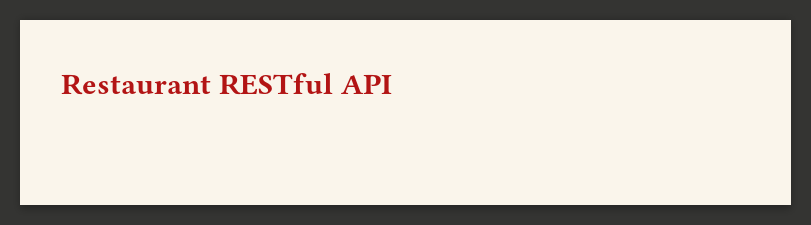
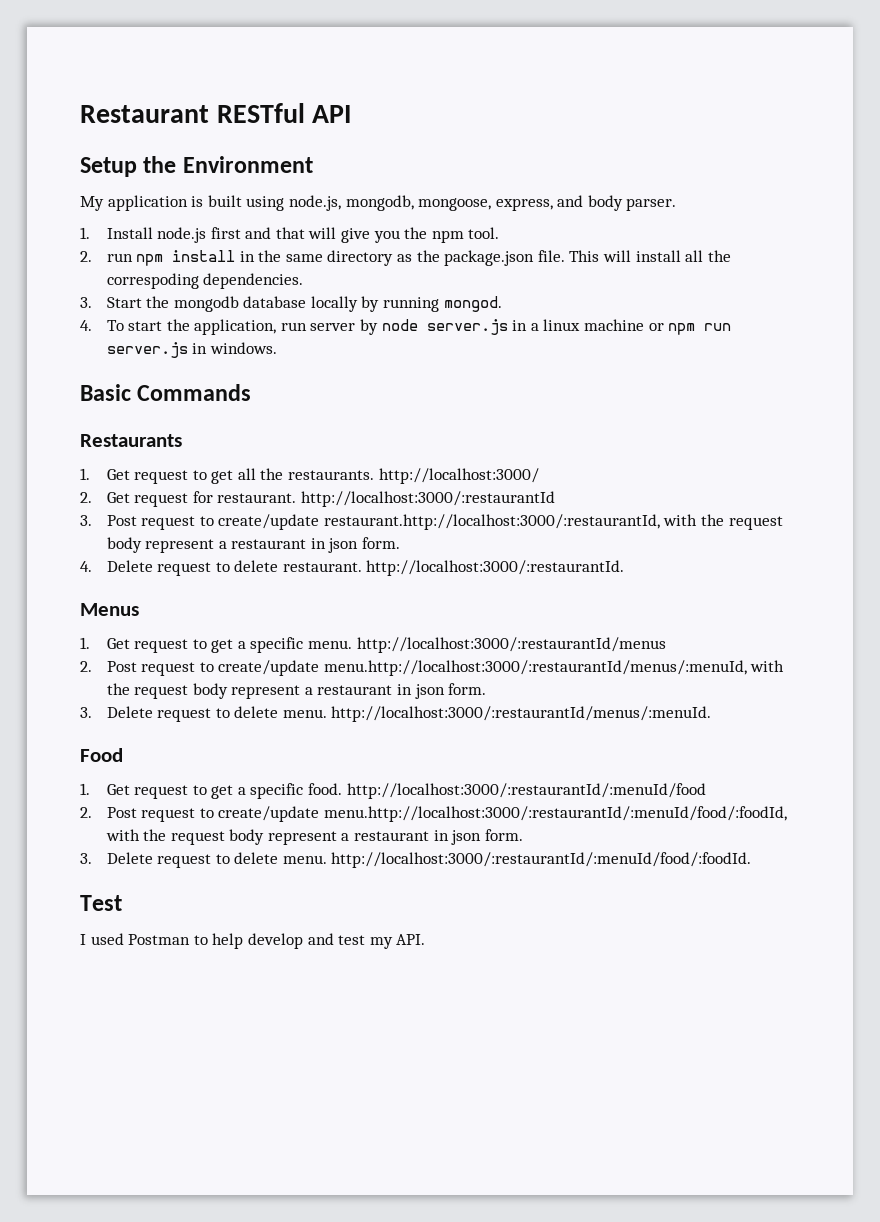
(393, 84) none -> [80,156,313,177] [80,195,677,211] [80,227,500,243] [80,250,731,266] [106,273,304,289] [80,296,502,312] [80,319,732,335] [106,342,277,358] [80,384,252,401] [80,434,182,447] [80,468,539,484] [80,491,555,507] [80,514,783,530] [106,537,401,553] [80,560,625,576] [80,603,139,616] [80,637,666,653] [80,660,785,676] [106,683,487,699] [80,706,712,722] [80,748,123,762] [80,783,706,799] [80,806,787,822] [105,829,523,845] [80,852,752,868] [80,895,122,911] [80,933,426,949] // Setup the Environment // My application is built using node.js, mongodb, mongoose, express, and body parser. // 1. Install node.js first and that will give you the npm tool. // 2. run npm install in the same directory as the package.json file. This will install all the correspoding dependencies. // 3. Start the mongodb database locally by running mongod. // 4. To start the application, run server by node server.js in a linux machine or npm run server.js in windows. // Basic Commands // Restaurants // 1. Get request to get all the restaurants. http://localhost:3000/ // 2. Get request for restaurant. http://localhost:3000/:restaurantId // 3. Post request to create/update restaurant.http://localhost:3000/:restaurantId, with the request body represent a restaurant in json form. // 4. Delete request to delete restaurant. http://localhost:3000/:restaurantId. // Menus // 1. Get request to get a specific menu. http://localhost:3000/:restaurantId/menus // 2. Post request to create/update menu.http://localhost:3000/:restaurantId/menus/:menuId, with the request body represent a restaurant in json form. // 3. Delete request to delete menu. http://localhost:3000/:restaurantId/menus/:menuId. // Food // 1. Get request to get a specific food. http://localhost:3000/:restaurantId/:menuId/food // 2. Post request to create/update menu.http://localhost:3000/:restaurantId/:menuId/food/:foodId, with the request body represent a restaurant in json form. // 3. Delete request to delete menu. http://localhost:3000/:restaurantId/:menuId/food/:foodId. // Test // I used Postman to help develop and test my API.

